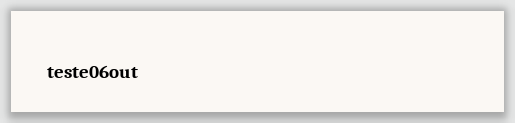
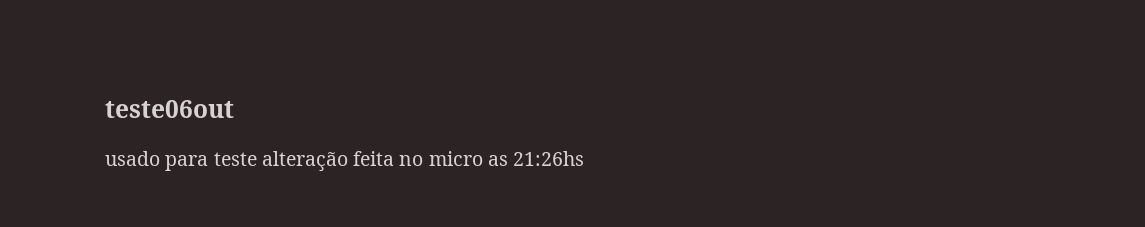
(138, 71) none -> [105,151,585,172] // usado para teste alteração feita no micro as 21:26hs

